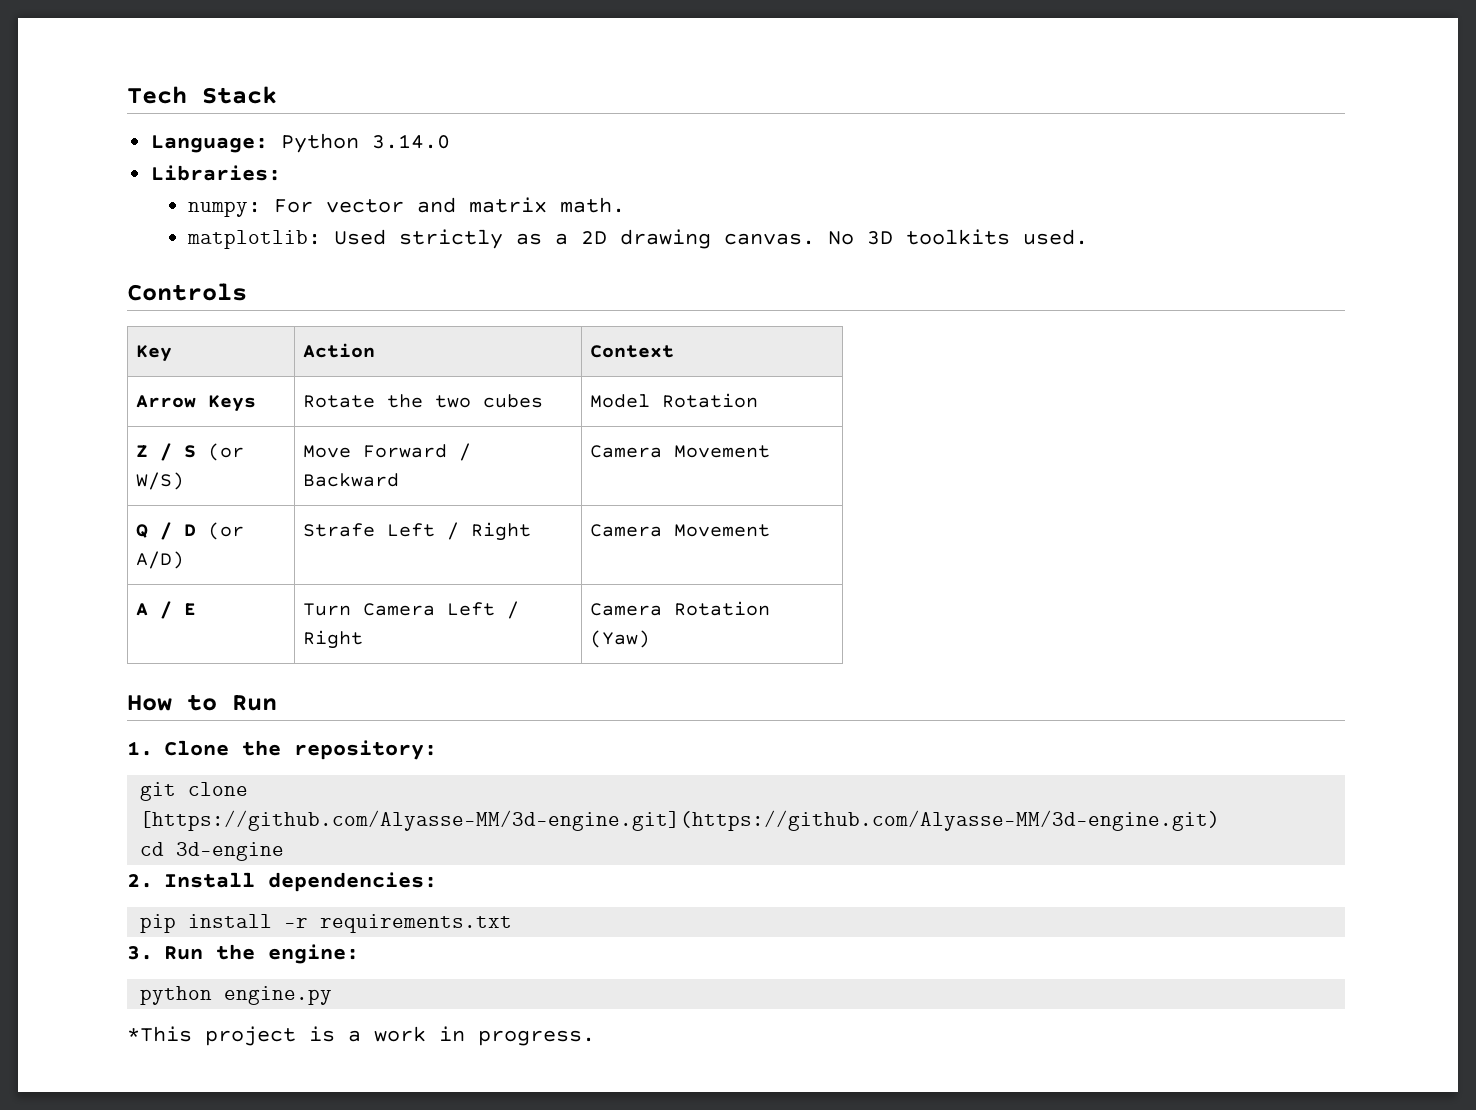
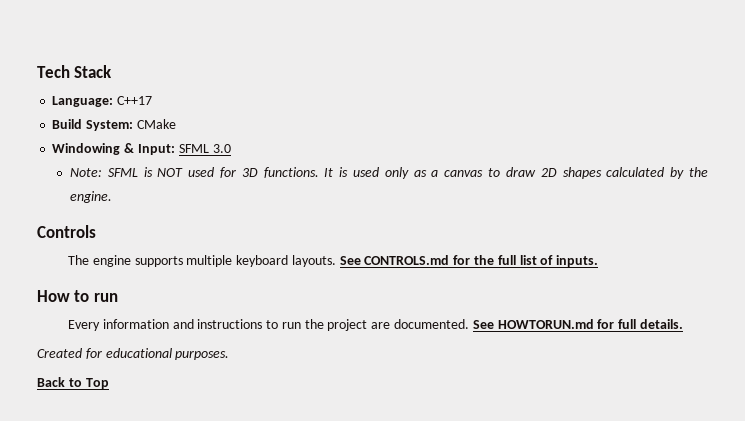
[281,133,451,153] [151,165,282,181] [188,197,626,217] [187,229,1089,249] [127,283,247,301] [136,345,173,362] [303,343,376,358] [590,345,675,358] [136,395,257,412] [303,394,544,408] [590,393,759,408] [136,443,245,461] [136,472,185,490] [303,443,472,461] [303,473,400,487] [590,445,771,458] [136,522,245,540] [136,551,185,569] [303,522,532,541] [590,524,771,537] [136,601,197,619] [303,601,520,619] [303,630,364,649] [590,601,771,616] [590,630,651,648] [127,694,277,711] [127,740,438,760] [140,782,249,801] [140,810,1221,831] [140,842,285,861] [127,872,438,892] [140,914,513,933] [127,944,360,964] [140,986,333,1005] [127,1026,595,1046] Python 3.14.0 // Libraries: // numpy: For vector and matrix math. // matplotlib: Used strictly as a 2D drawing canvas. No 3D toolkits used. // Controls // Key | Action | Context // Arrow Keys | Rotate the two cubes | Model Rotation // Z / S (or W/S) | Move Forward / Backward | Camera Movement // Q / D (or A/D) | Strafe Left / Right | Camera Movement // A / E | Turn Camera Left / Right | Camera Rotation (Yaw) // How to Run // 1. Clone the repository: // git clone [https://github.com/Alyasse-MM/3d-engine.git](https://github.com/Alyasse-MM/3d-engine.git) // cd 3d-engine // 2. Install dependencies: // pip install -r requirements.txt // 3. Run the engine: // python engine.py // *This project is a work in progress. -> [117,96,153,105] [52,119,176,131] [52,143,231,155] [69,167,708,179] [69,191,112,203] [37,225,96,238] [67,255,599,267] [37,290,118,302] [67,319,683,331] [37,348,230,360] [37,377,109,389] C++17 // Build System: CMake // Windowing & Input: SFML 3.0 // Note: SFML is NOT used for 3D functions. It is used only as a canvas to draw 2D shapes calculated by the engine. // Controls // The engine supports multiple keyboard layouts. See CONTROLS.md for the full list of inputs. // How to run // Every information and instructions to run the project are documented. See HOWTORUN.md for full details. // Created for educational purposes. // Back to Top

